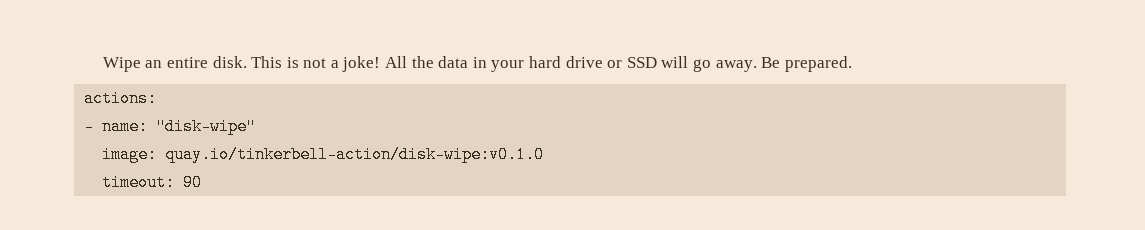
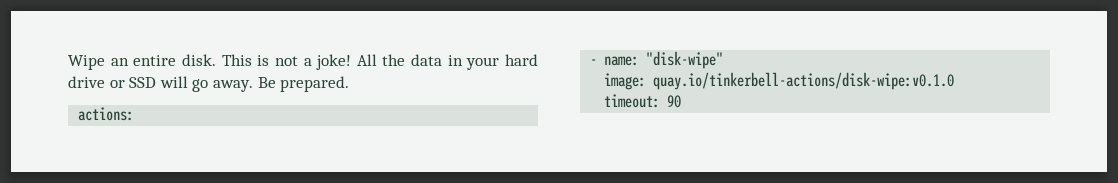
[165,146,545,163] quay.io/tinkerbell-action/disk-wipe:v0.1.0 -> [653,72,955,90] quay.io/tinkerbell-actions/disk-wipe:v0.1.0

